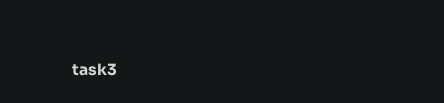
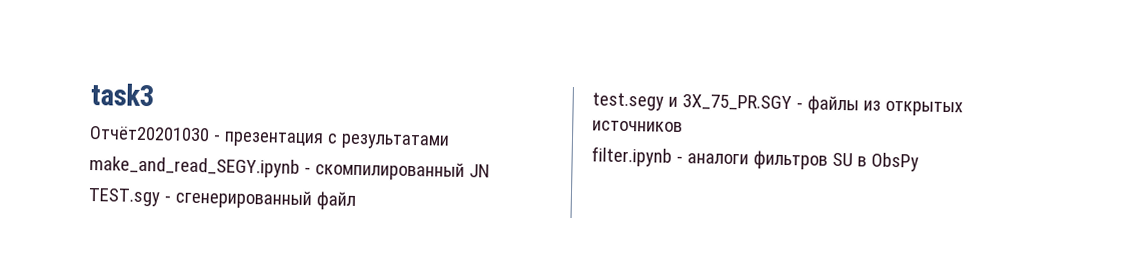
(117, 69) none -> [89,125,450,150] [89,155,490,181] [88,187,356,210] [592,92,963,117] [592,120,683,133] [591,146,919,172] // Отчёт20201030 - презентация с результатами // make_and_read_SEGY.ipynb - скомпилированный JN // TEST.sgy - сгенерированный файл // test.segy и 3X_75_PR.SGY - файлы из открытых источников // filter.ipynb - аналоги фильтров SU в ObsPy

